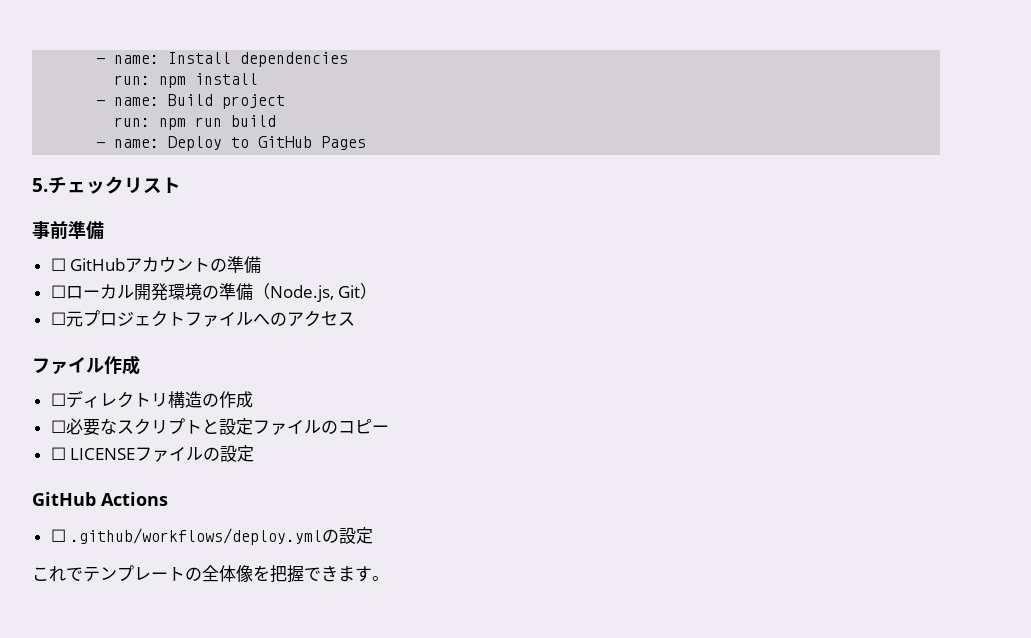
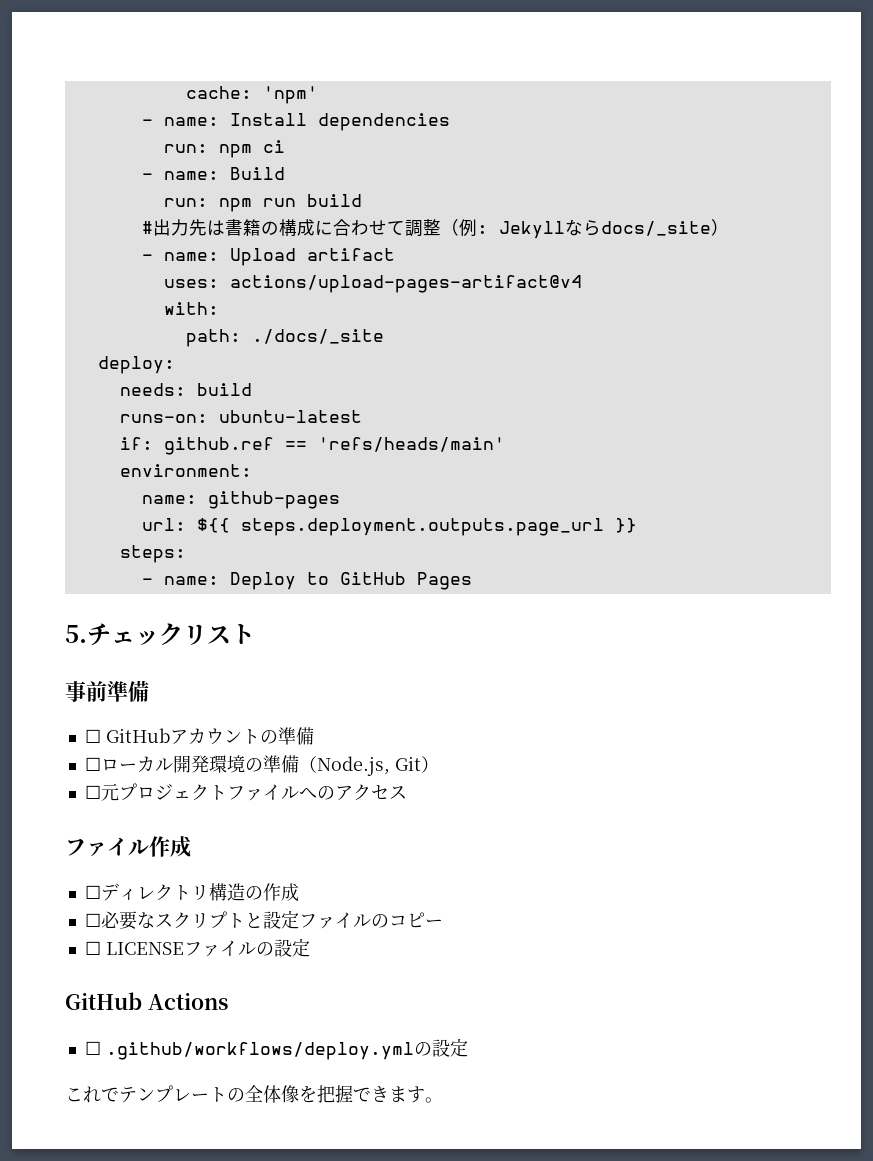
(96, 61) none -> [185,86,318,104] cache: 'npm' //
[195,73,259,85] install -> [262,140,285,153] ci
[222,94,286,109] project -> (285, 173) none
(277, 121) none -> [141,219,729,239] [141,248,395,266] [163,275,582,293] [163,302,219,315] [185,329,384,347] [97,356,175,374] [119,383,252,396] [119,410,362,423] [119,437,505,455] [119,464,252,477] [141,491,340,509] [141,518,637,536] [119,545,186,563] // #出力先は書籍の構成に合わせて調整（例: Jekyllならdocs/_site） // - name: Upload artifact // uses: actions/upload-pages-artifact@v4 // with: // path: ./docs/_site // deploy: // needs: build // runs-on: ubuntu-latest // if: github.ref == 'refs/heads/main' // environment: // name: github-pages // url: ${{ steps.deployment.outputs.page_url }} // steps:

